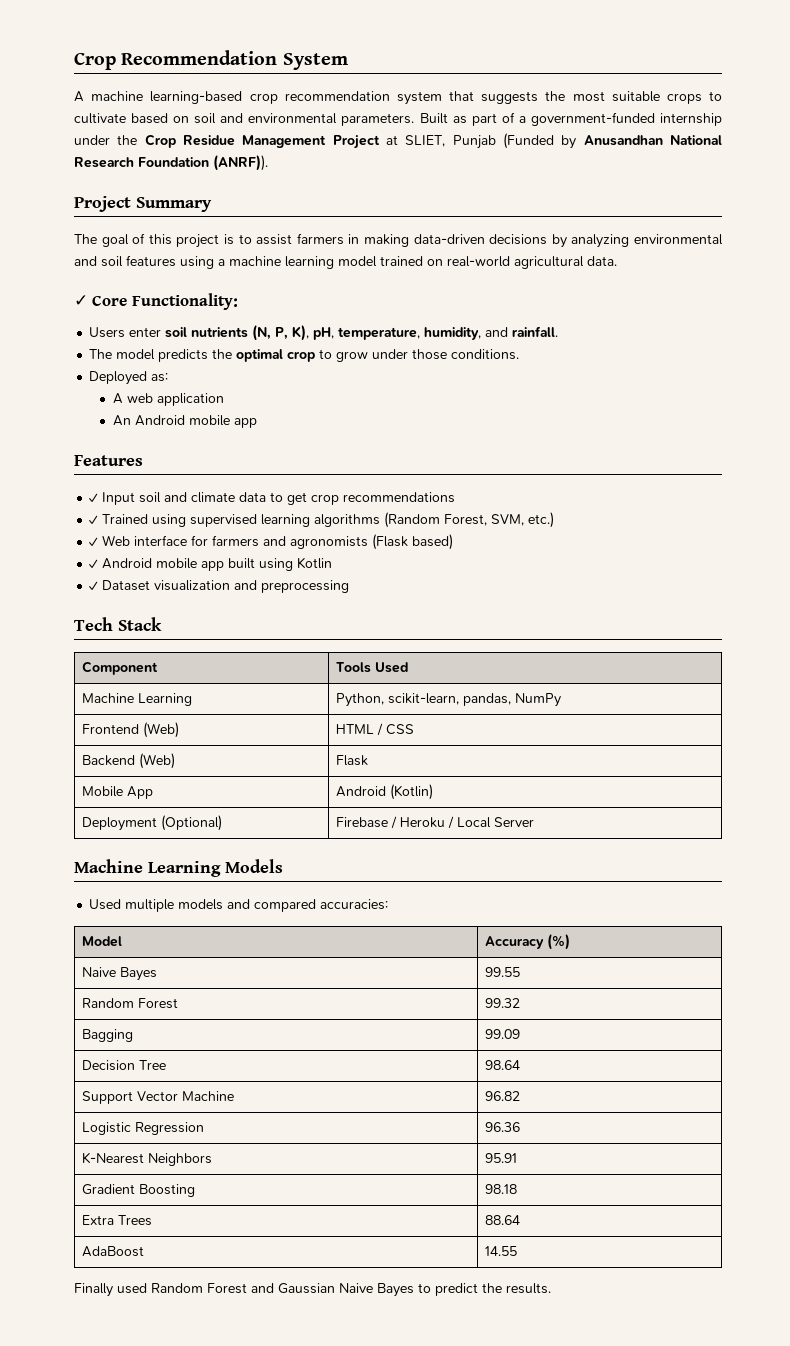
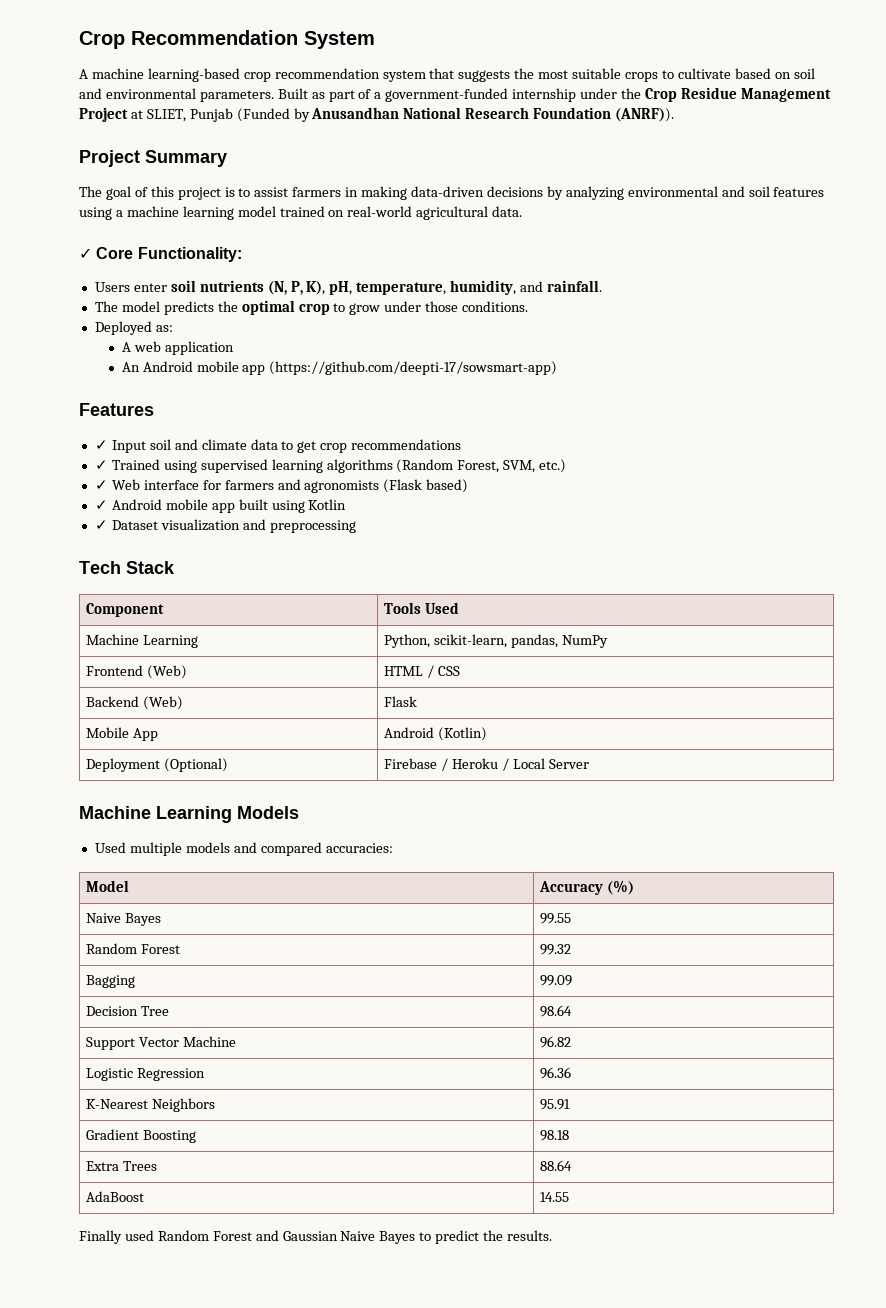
(257, 423) none -> [269,361,558,375] (https://github.com/deepti-17/sowsmart-app)

